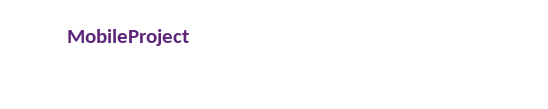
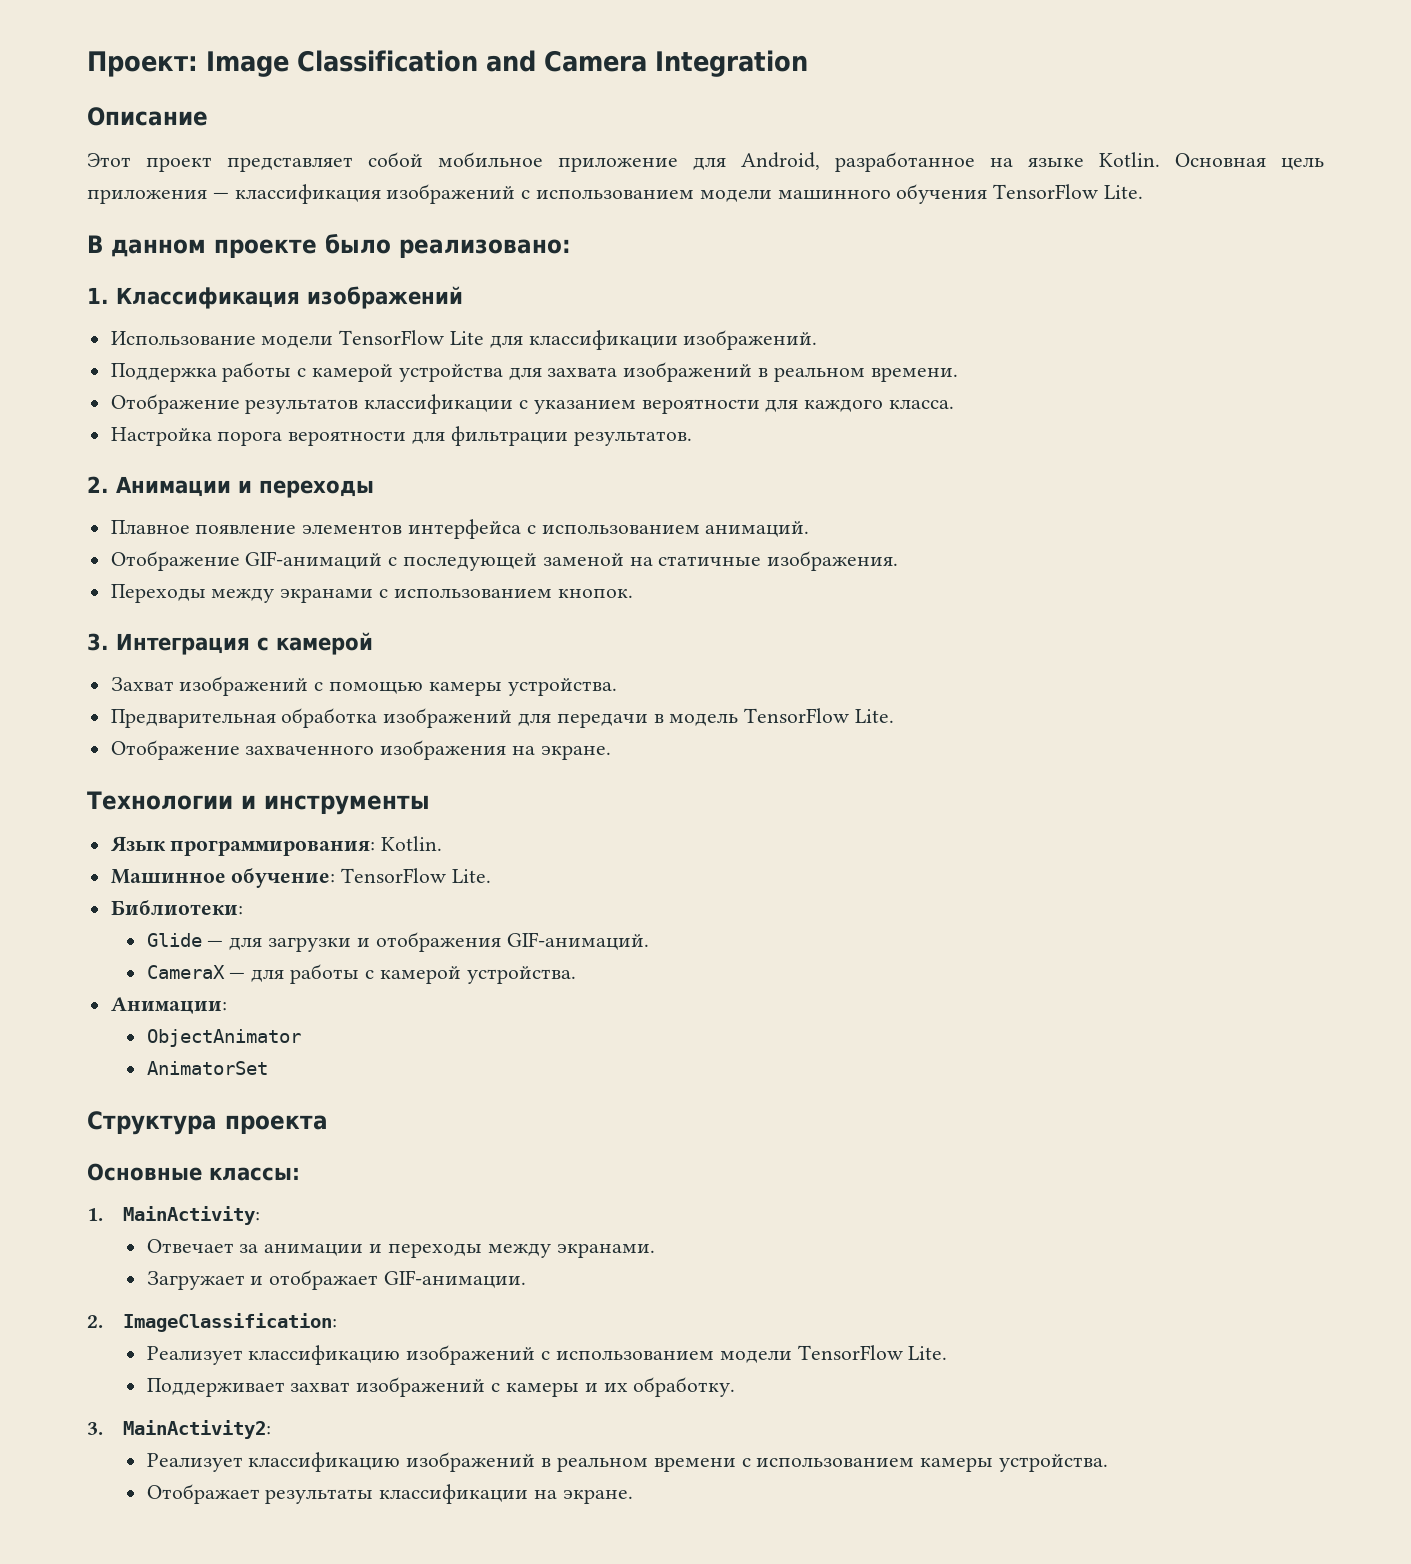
[67,29,189,46] MobileProject -> [87,50,808,77] [87,107,208,126] [87,152,1324,172] [87,184,1144,204] [87,233,571,258] [87,286,463,309] [110,330,818,350] [110,362,958,382] [110,394,955,414] [110,426,692,446] [87,476,374,498] [110,519,810,539] [110,551,899,571] [110,584,633,603] [87,632,373,655] [110,676,617,696] [110,708,895,728] [110,740,611,760] [87,791,430,815] [110,836,443,856] [110,868,492,888] [110,900,243,915] [146,932,649,952] [146,964,576,984] [110,997,227,1014] [146,1029,301,1047] [146,1061,268,1075] [87,1111,328,1135] [87,1163,300,1181] [87,1206,261,1225] [146,1239,655,1258] [146,1270,527,1290] [87,1313,338,1332] [146,1345,948,1365] [146,1377,736,1397] [87,1420,272,1439] [146,1452,1108,1472] [146,1484,633,1504] Проект: Image Classification and Camera Integration // Описание // Этот проект представляет собой мобильное приложение для Android, разработанное на языке Kotlin. Основная цель приложения — классификация изображений с использованием модели машинного обучения TensorFlow Lite. // В данном проекте было реализовано: // 1. Классификация изображений // Использование модели TensorFlow Lite для классификации изображений. // Поддержка работы с камерой устройства для захвата изображений в реальном времени. // Отображение результатов классификации с указанием вероятности для каждого класса. // Настройка порога вероятности для фильтрации результатов. // 2. Анимации и переходы // Плавное появление элементов интерфейса с использованием анимаций. // Отображение GIF-анимаций с последующей заменой на статичные изображения. // Переходы между экранами с использованием кнопок. // 3. Интеграция с камерой // Захват изображений с помощью камеры устройства. // Предварительная обработка изображений для передачи в модель TensorFlow Lite. // Отображение захваченного изображения на экране. // Технологии и инструменты // Язык программирования: Kotlin. // Машинное обучение: TensorFlow Lite. // Библиотеки: // Glide — для загрузки и отображения GIF-анимаций. // CameraX — для работы с камерой устройства. // Анимации: // ObjectAnimator // AnimatorSet // Структура проекта // Основные классы: // 1. MainActivity: // Отвечает за анимации и переходы между экранами. // Загружает и отображает GIF-анимации. // 2. ImageClassification: // Реализует классификацию изображений с использованием модели TensorFlow Lite. // Поддерживает захват изображений с камеры и их обработку. // 3. MainActivity2: // Реализует классификацию изображений в реальном времени с использованием камеры устройства. // Отображает результаты классификации на экране.

